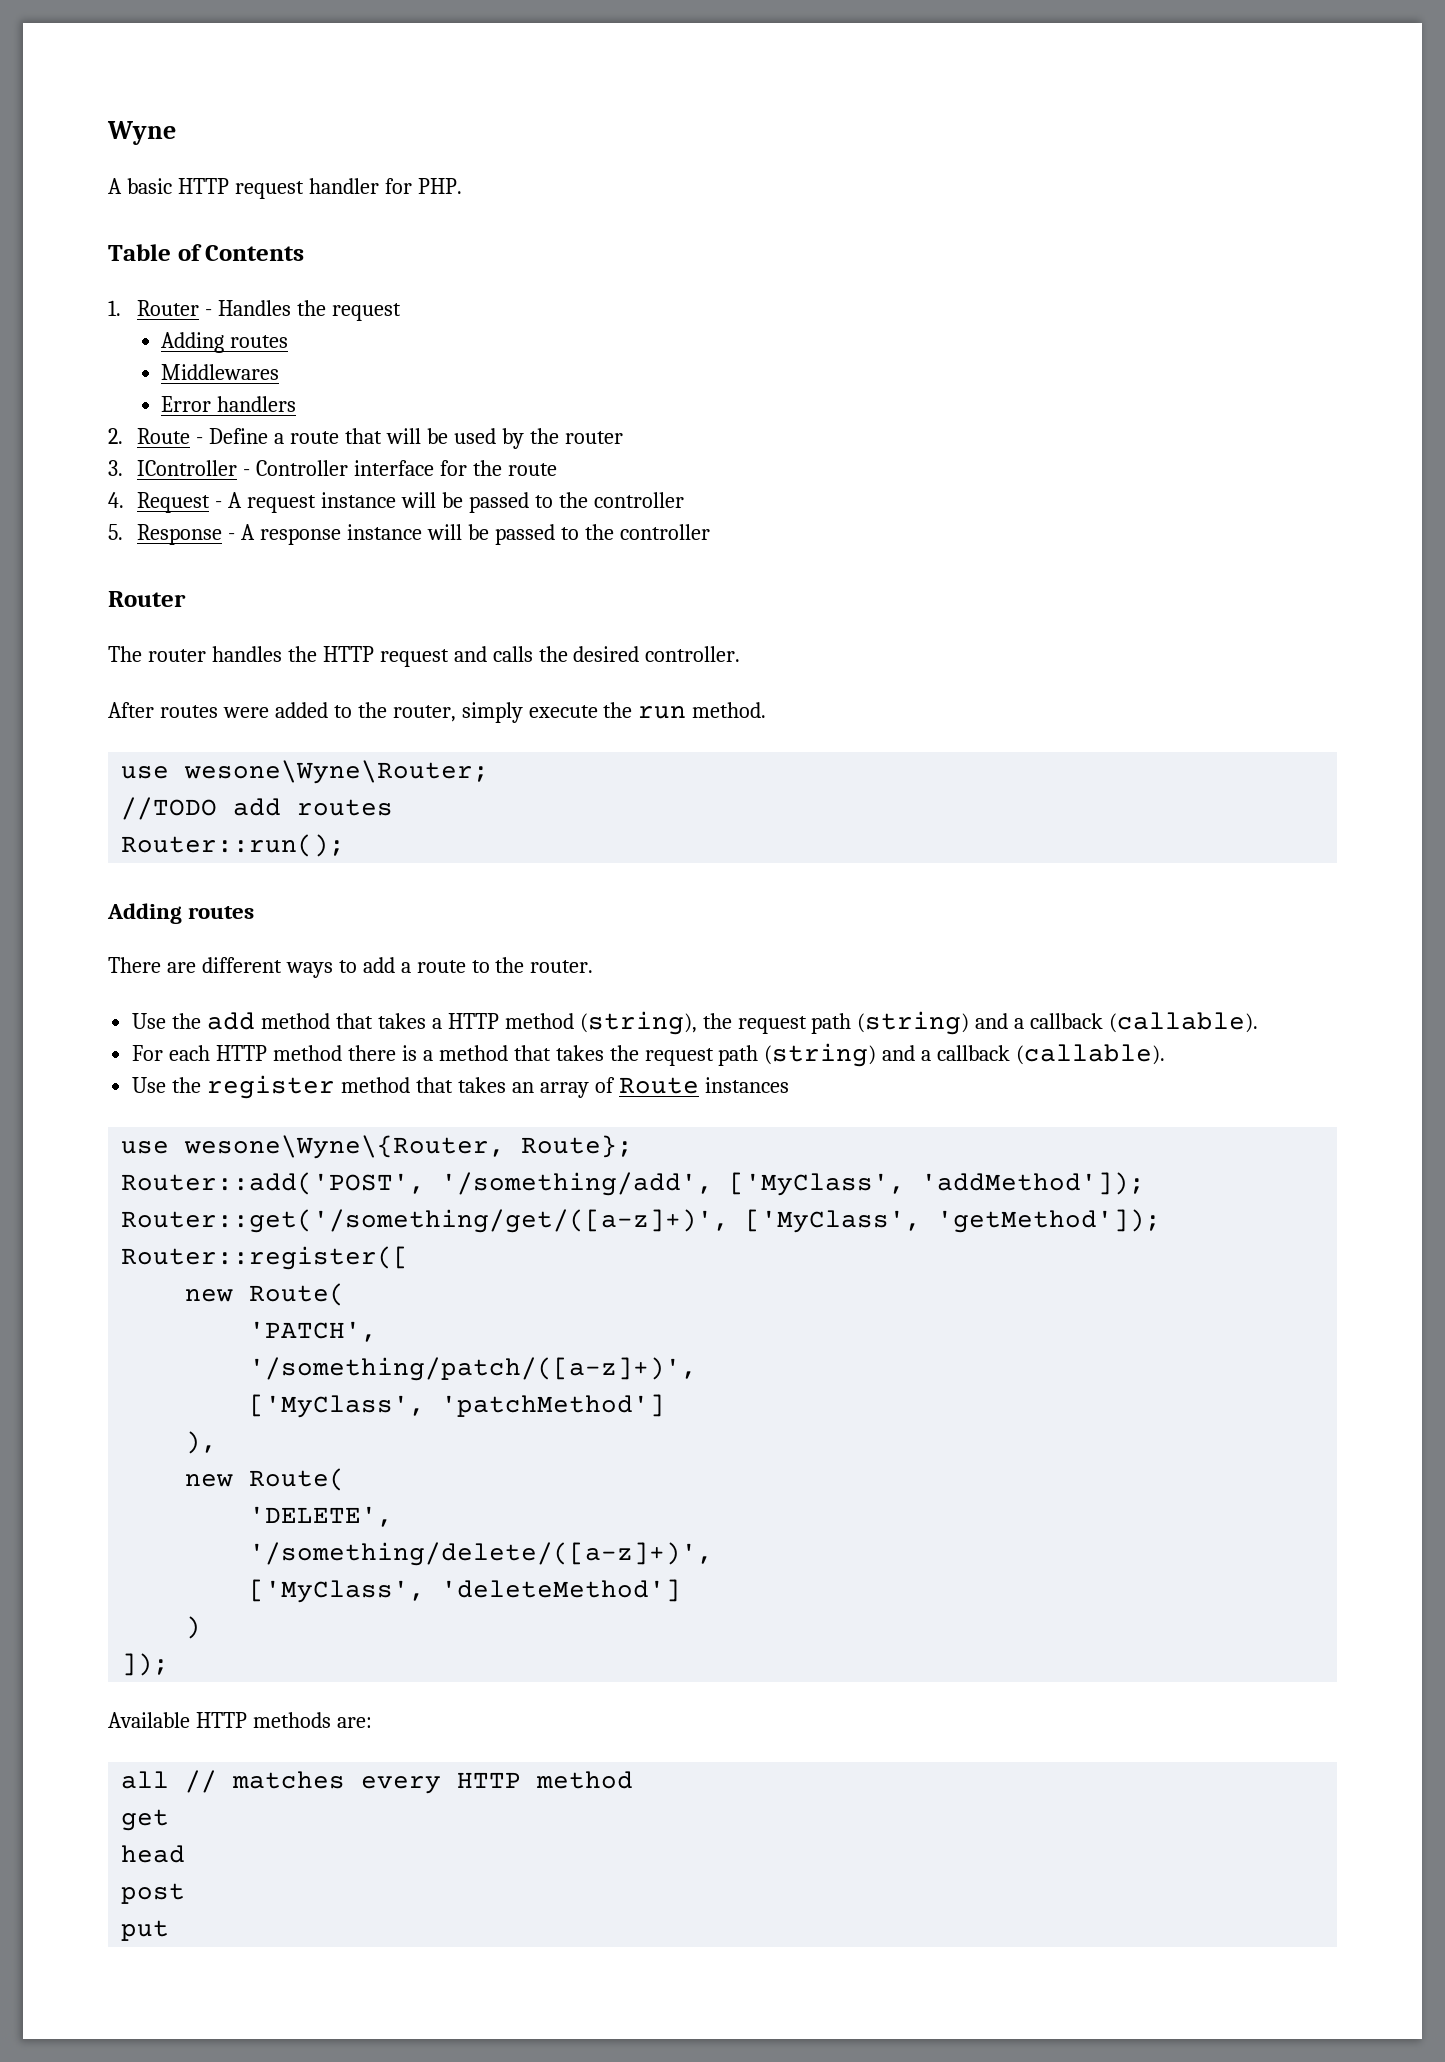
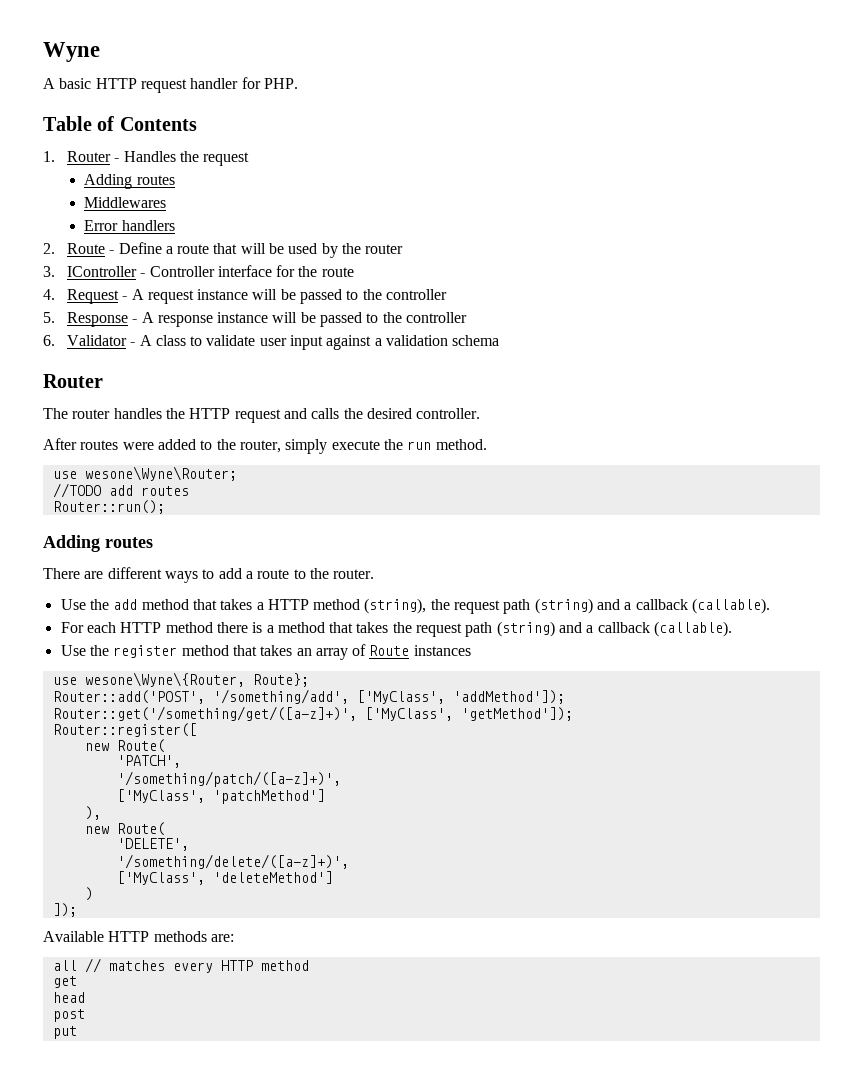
(710, 532) none -> [43,335,500,350] // 6. Validator - A class to validate user input against a validation schema

